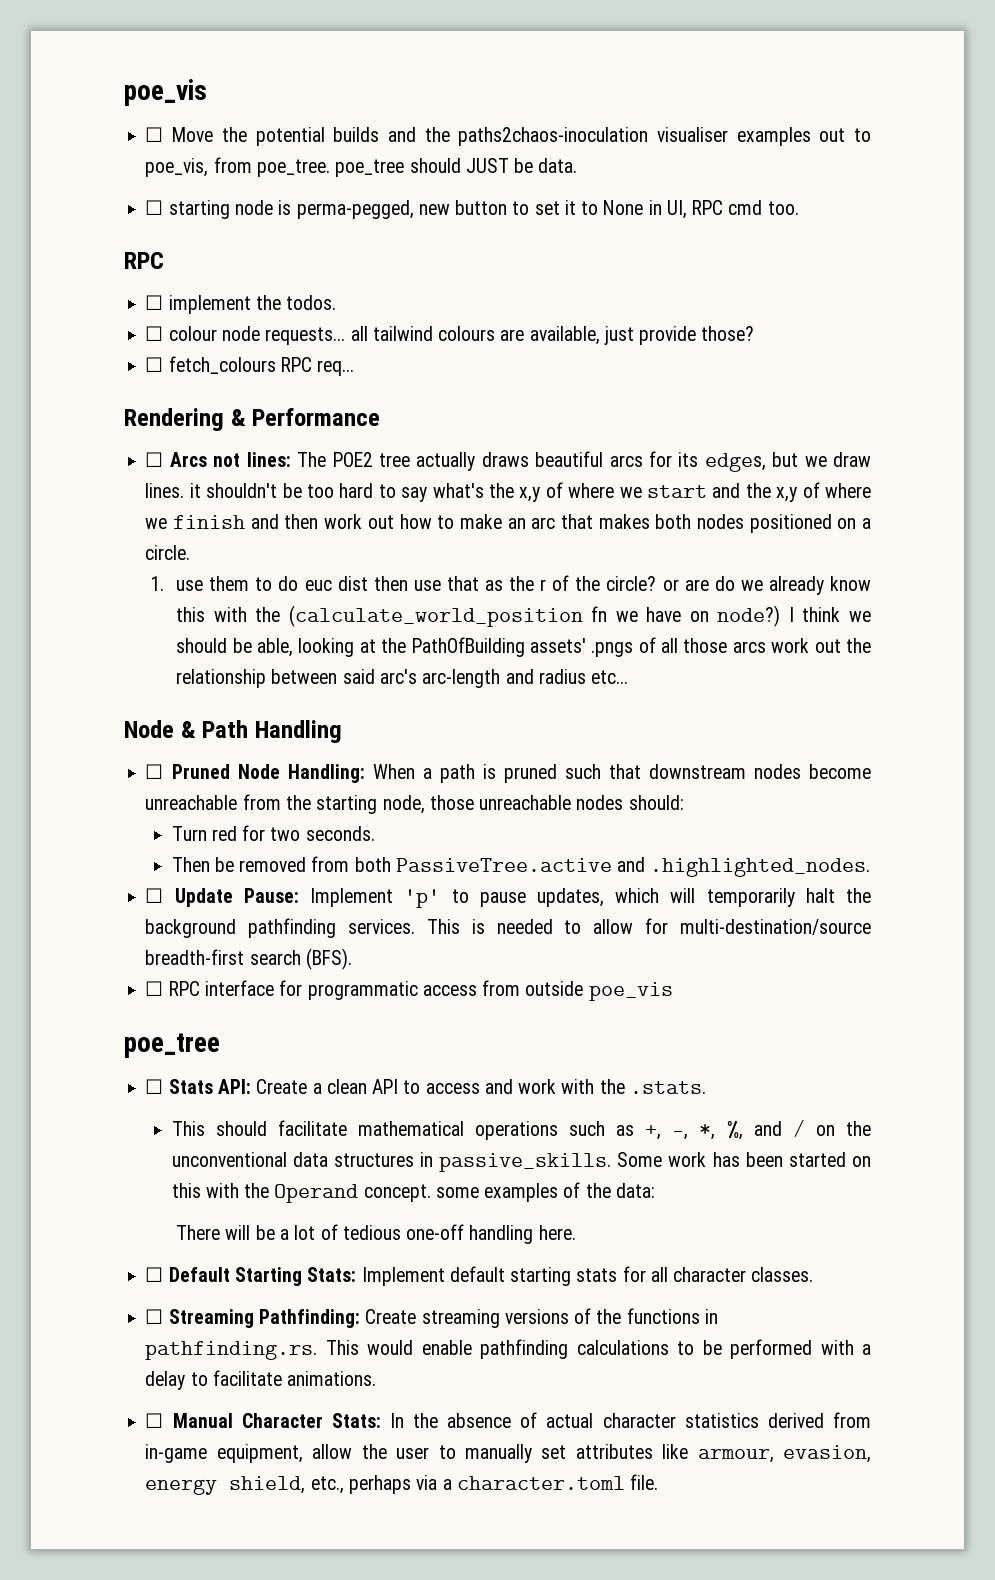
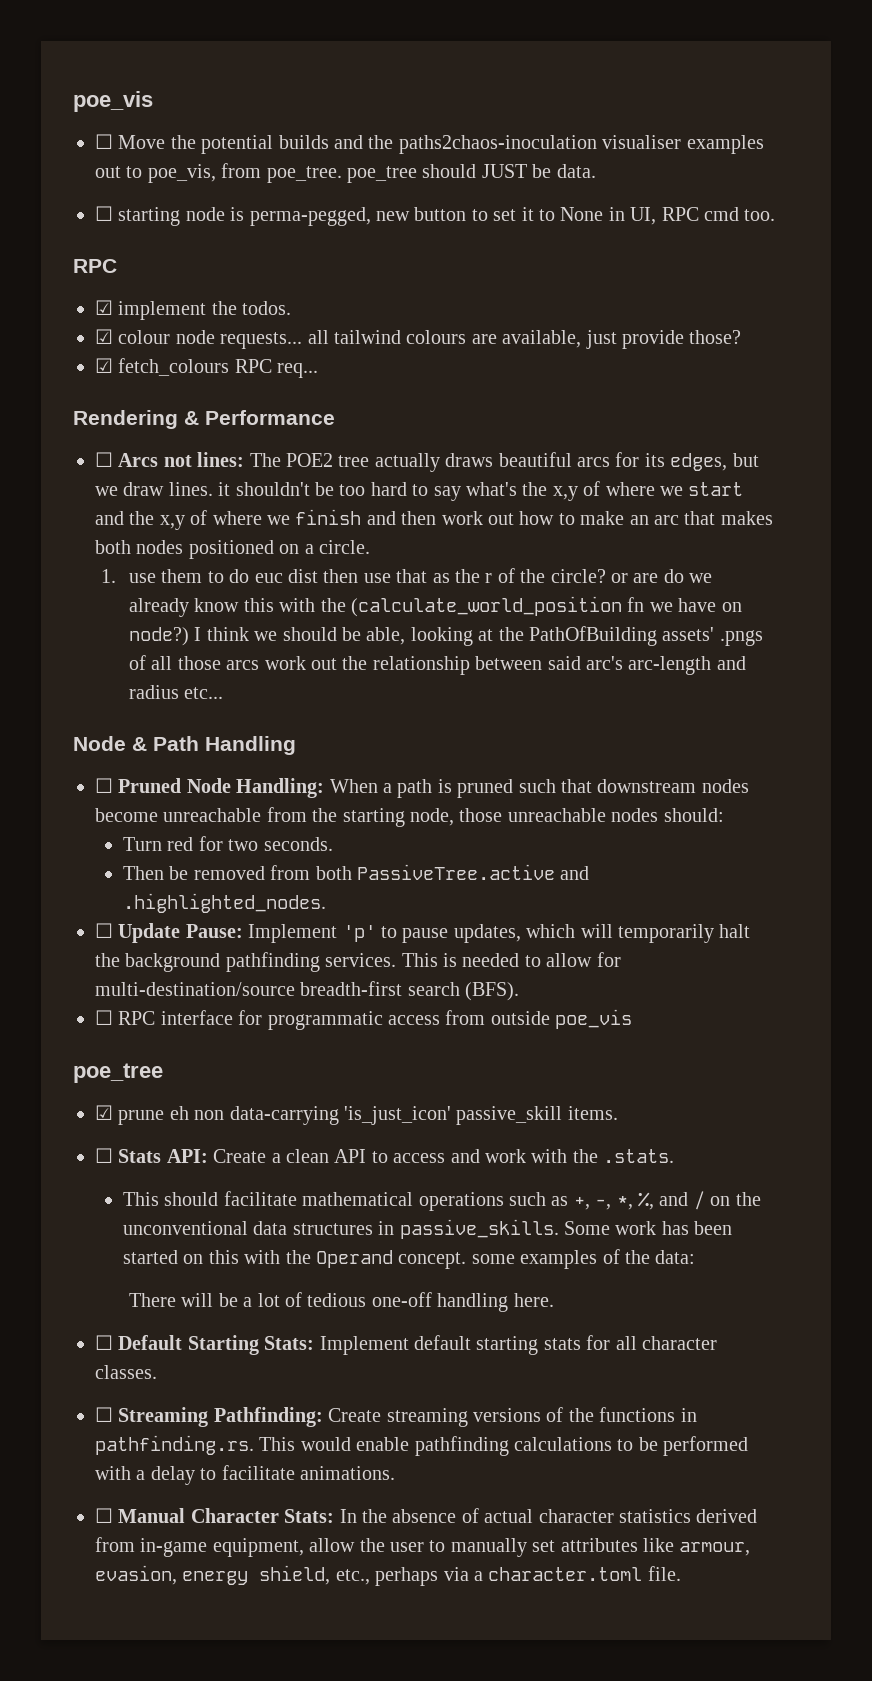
[145,295,164,310] ☐ -> [95,300,113,315] ☑
[145,326,164,341] ☐ -> [95,329,113,344] ☑
[145,357,164,372] ☐ -> [95,358,113,373] ☑
(220, 1045) none -> [95,1105,618,1125] // ☑ prune eh non data-carrying 'is_just_icon' passive_skill items.

